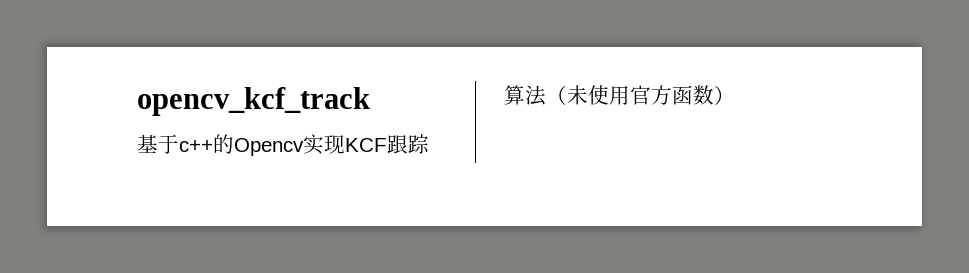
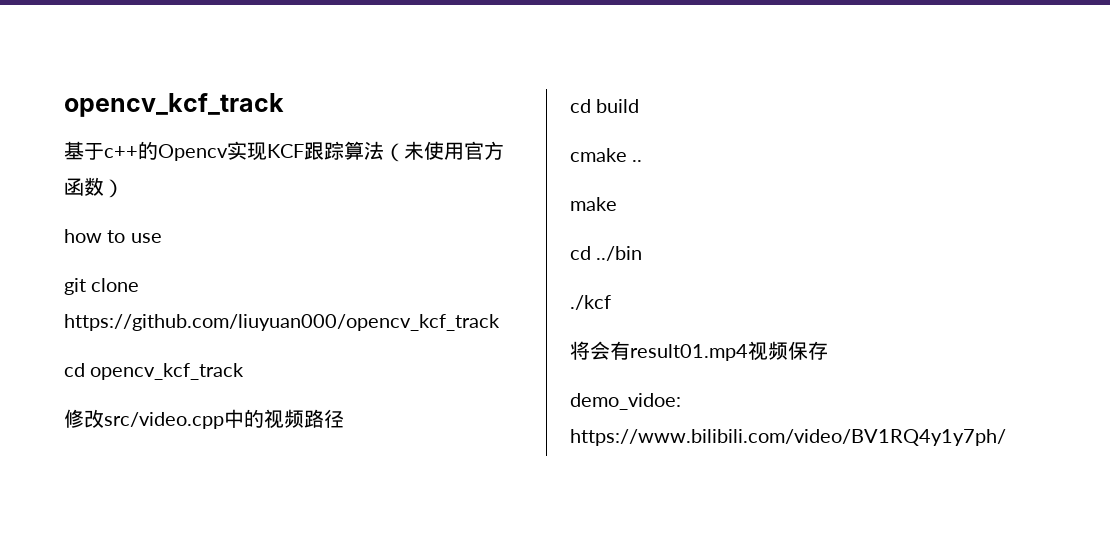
(735, 95) none -> [64,229,162,243] [64,278,140,295] [64,314,500,331] [64,363,245,380] [64,409,344,429] [570,99,640,113] [570,148,643,162] [570,197,617,211] [570,246,643,261] [570,295,611,310] [570,341,828,361] [570,393,681,410] [570,429,1006,446] // how to use // git clone https://github.com/liuyuan000/opencv_kcf_track // cd opencv_kcf_track // 修改src/video.cpp中的视频路径 // cd build // cmake .. // make // cd ../bin // ./kcf // 将会有result01.mp4视频保存 // demo_vidoe: https://www.bilibili.com/video/BV1RQ4y1y7ph/

